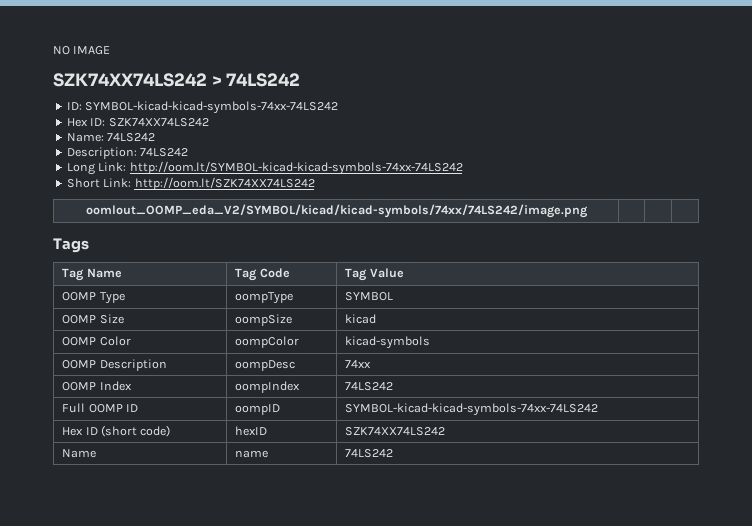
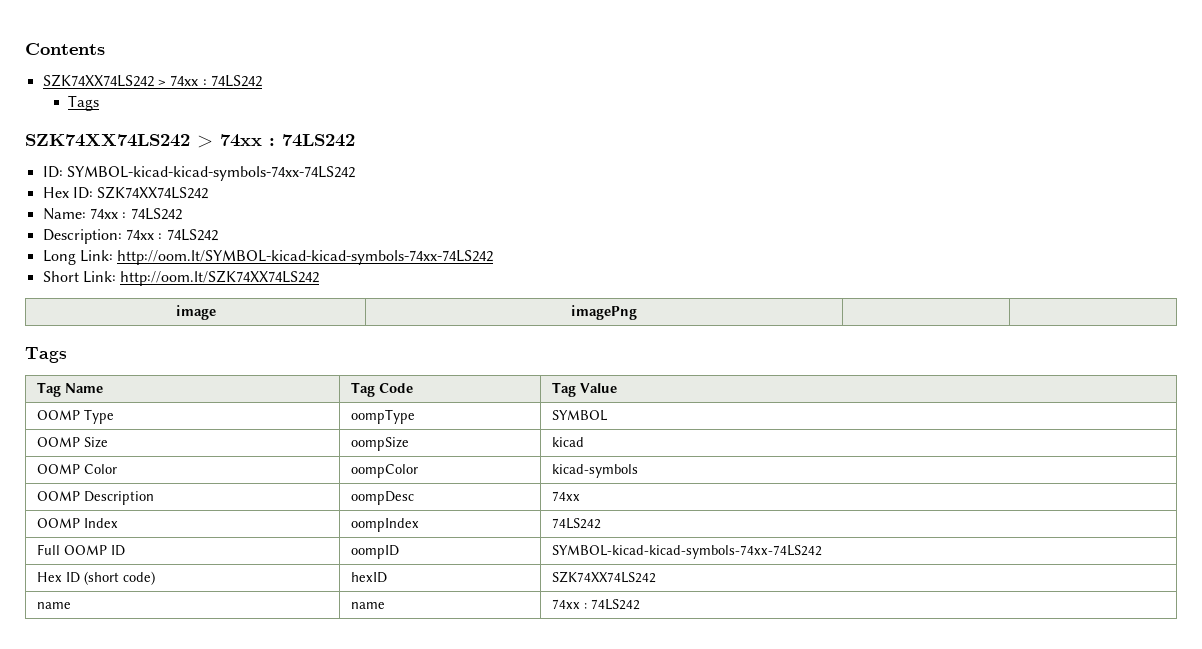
[53,46,111,55] [53,73,222,87] NO IMAGE // SZK74XX74LS242 > -> [25,43,105,55] [42,74,262,87] [68,95,100,111] [25,134,275,148] Contents // SZK74XX74LS242 > 74xx : 74LS242 // Tags // SZK74XX74LS242 > 74xx :
(104, 137) none -> [89,208,127,219] 74xx :
(137, 153) none -> [125,229,163,240] 74xx :
[85,204,588,218] oomlout_OOMP_eda_V2/SYMBOL/kicad/kicad-symbols/74xx/74LS242/image.png | -> [175,305,216,320] [571,305,637,320] image | imagePng
[62,449,97,458] [235,450,269,458] Name | name | -> [36,602,71,609] [350,602,385,609] [551,599,587,609] name | name | 74xx :

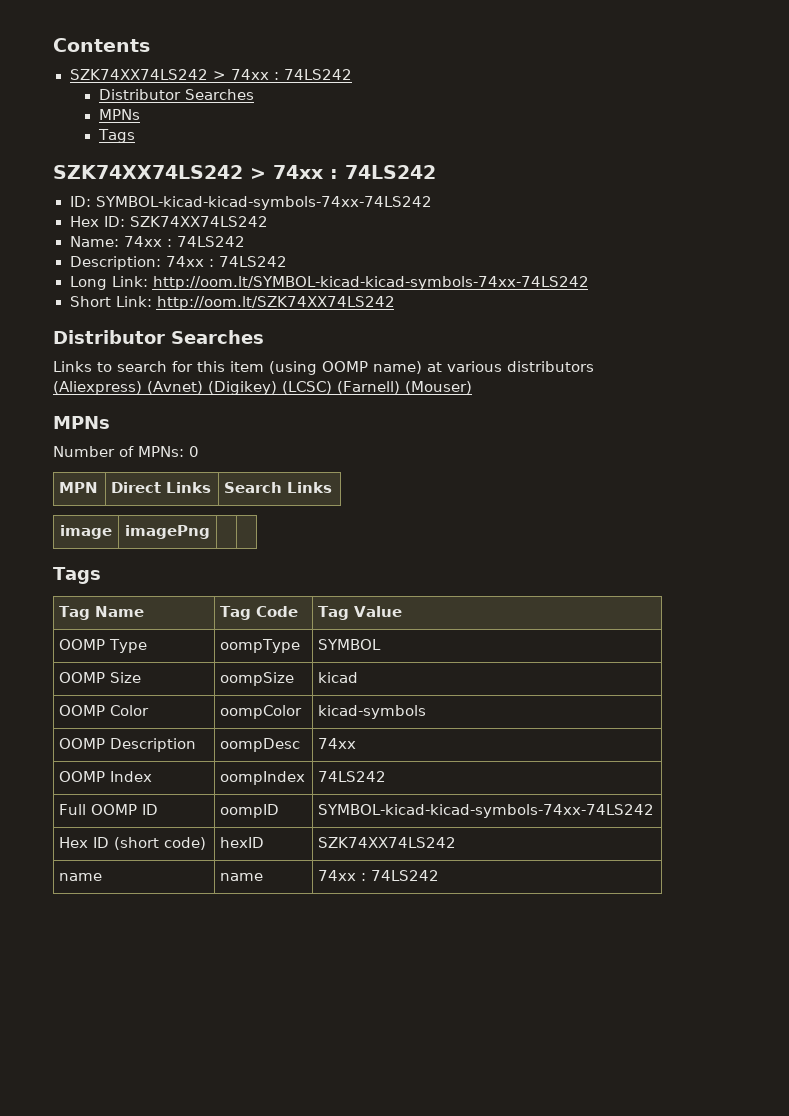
(262, 81) none -> [98,89,254,100] [98,109,140,120] // Distributor Searches // MPNs
(320, 278) none -> [53,330,264,344] [53,361,594,375] [53,381,472,395] [53,416,110,429] [53,446,199,457] [59,482,99,493] [111,482,212,493] [224,482,333,493] // Distributor Searches // Links to search for this item (using OOMP name) at various distributors // (Aliexpress) (Avnet) (Digikey) (LCSC) (Farnell) (Mouser) // MPNs // Number of MPNs: 0 // MPN | Direct Links | Search Links

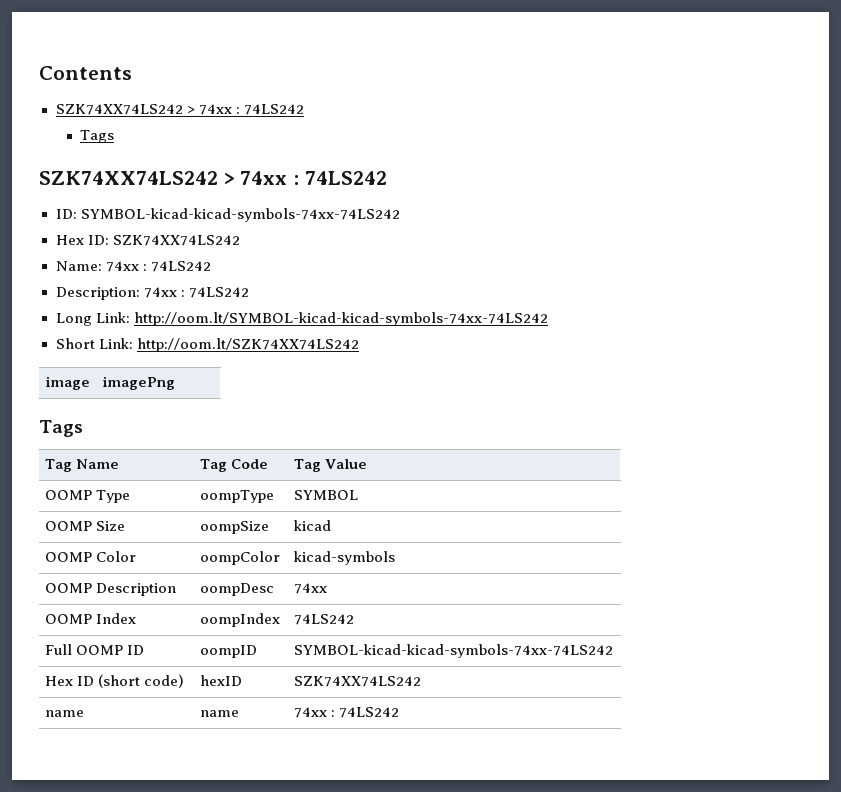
[98,89,254,100] [98,109,140,120] // Distributor Searches // MPNs -> (304, 109) none
[53,330,264,344] [53,361,594,375] [53,381,472,395] [53,416,110,429] [53,446,199,457] [59,482,99,493] [111,482,212,493] [224,482,333,493] // Distributor Searches // Links to search for this item (using OOMP name) at various distributors // (Aliexpress) (Avnet) (Digikey) (LCSC) (Farnell) (Mouser) // MPNs // Number of MPNs: 0 // MPN | Direct Links | Search Links -> (359, 345) none

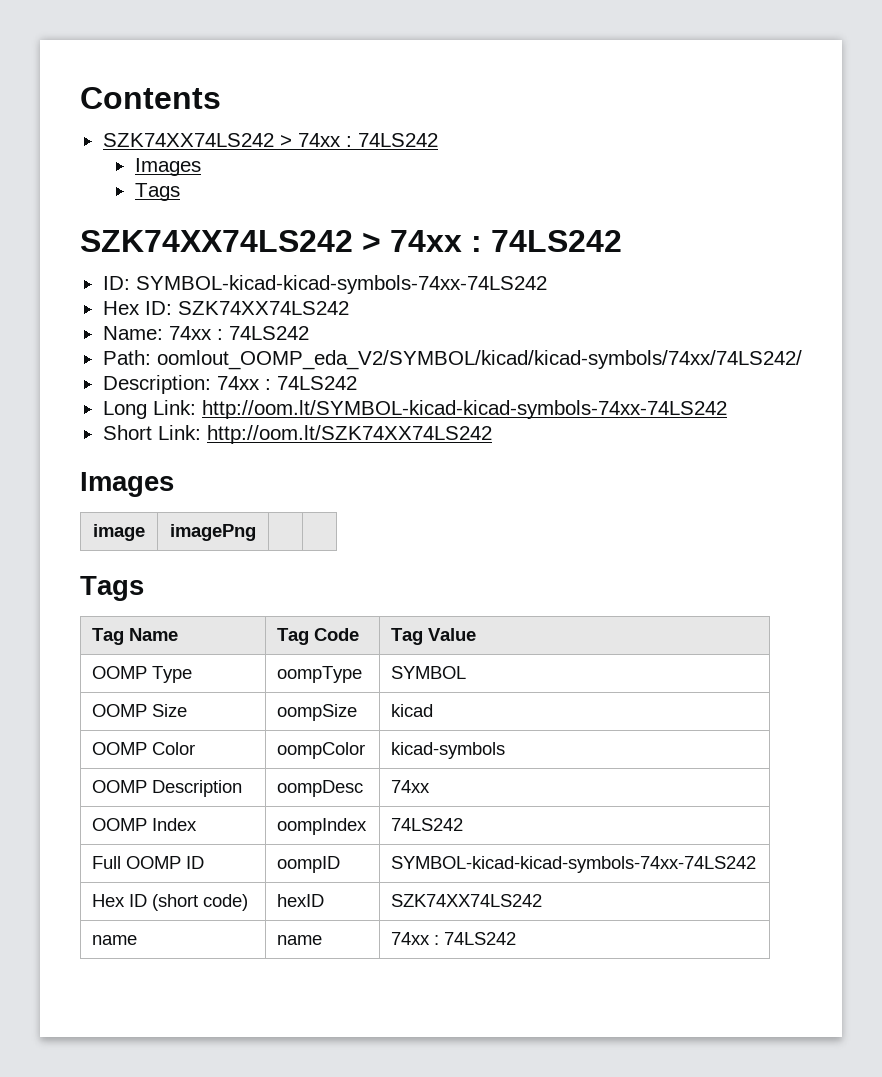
(304, 109) none -> [134,158,201,176] // Images
(211, 266) none -> [102,350,802,370] // Path: oomlout_OOMP_eda_V2/SYMBOL/kicad/kicad-symbols/74xx/74LS242/
(359, 345) none -> [80,472,174,497] // Images

